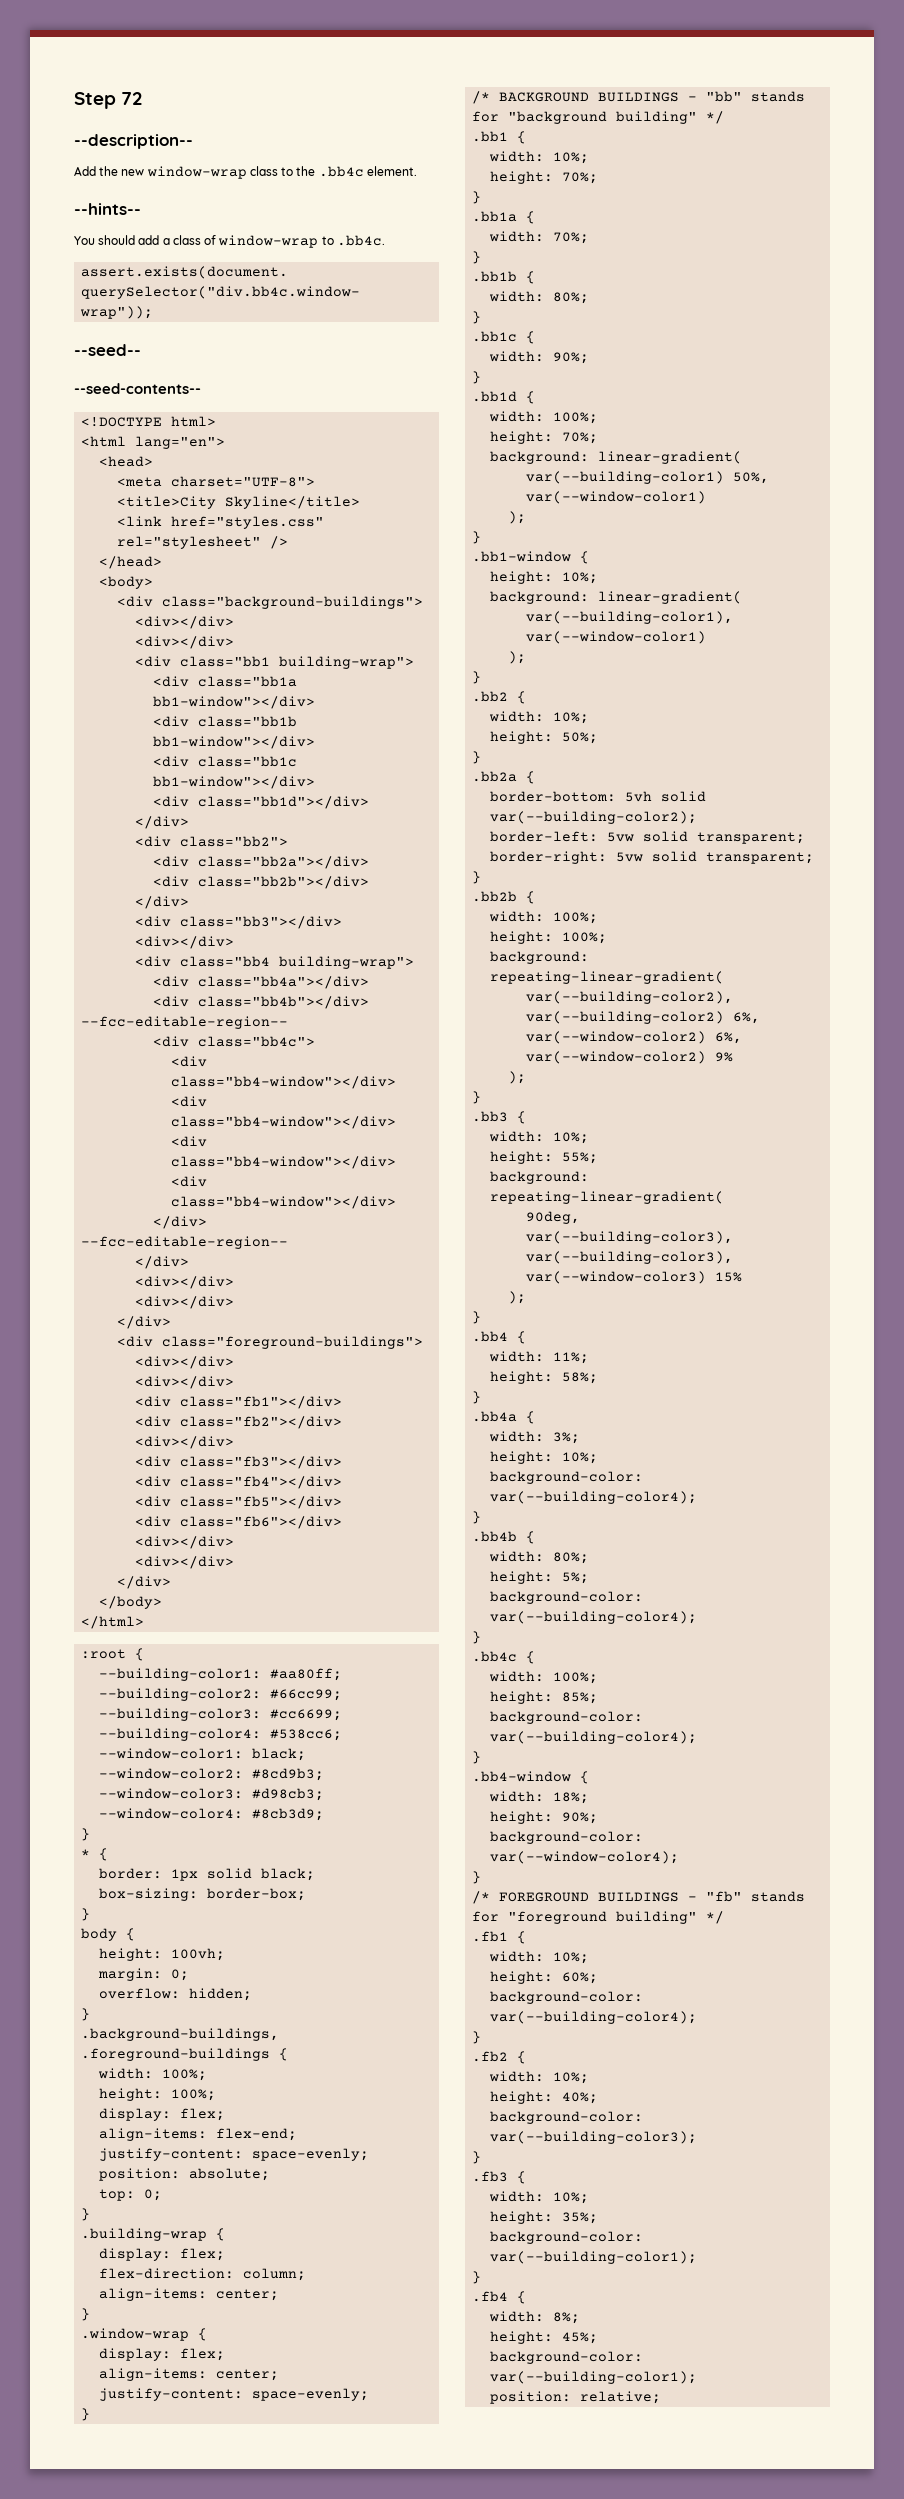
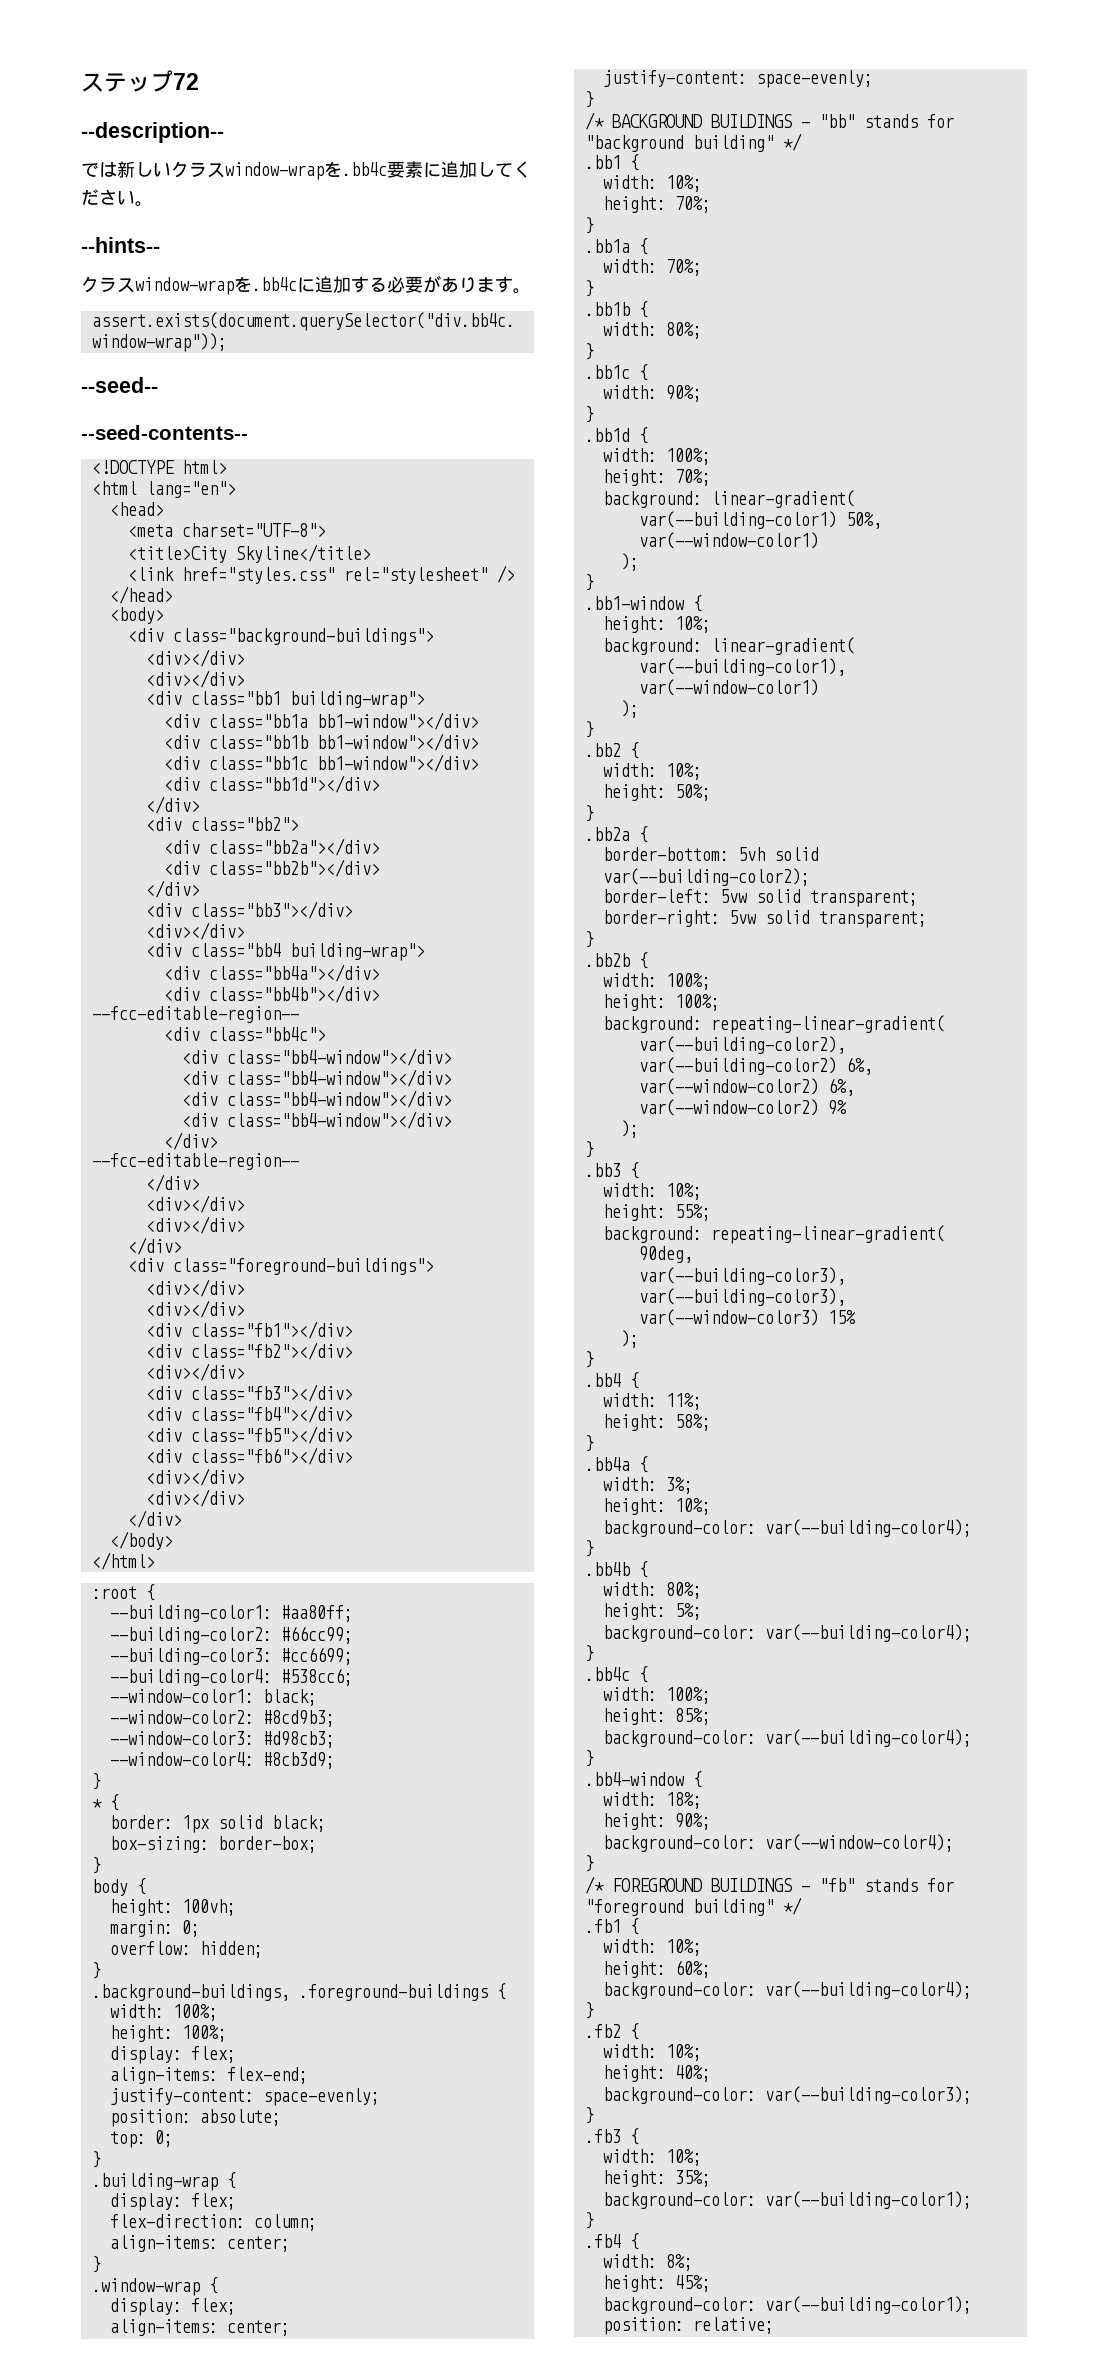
[74,92,116,109] Step -> [81,70,173,92] ステップ
[74,166,417,179] [74,203,141,215] [74,235,385,248] Add the new window-wrap class to the .bb4c element. // --hints-- // You should add a class of window-wrap to .bb4c. -> [81,161,531,180] [81,189,153,207] [81,237,160,253] [81,275,531,295] では新しいクラスwindow-wrapを.bb4c要素に追加してください。 // --hints-- // クラスwindow-wrapを.bb4cに追加する必要があります。

